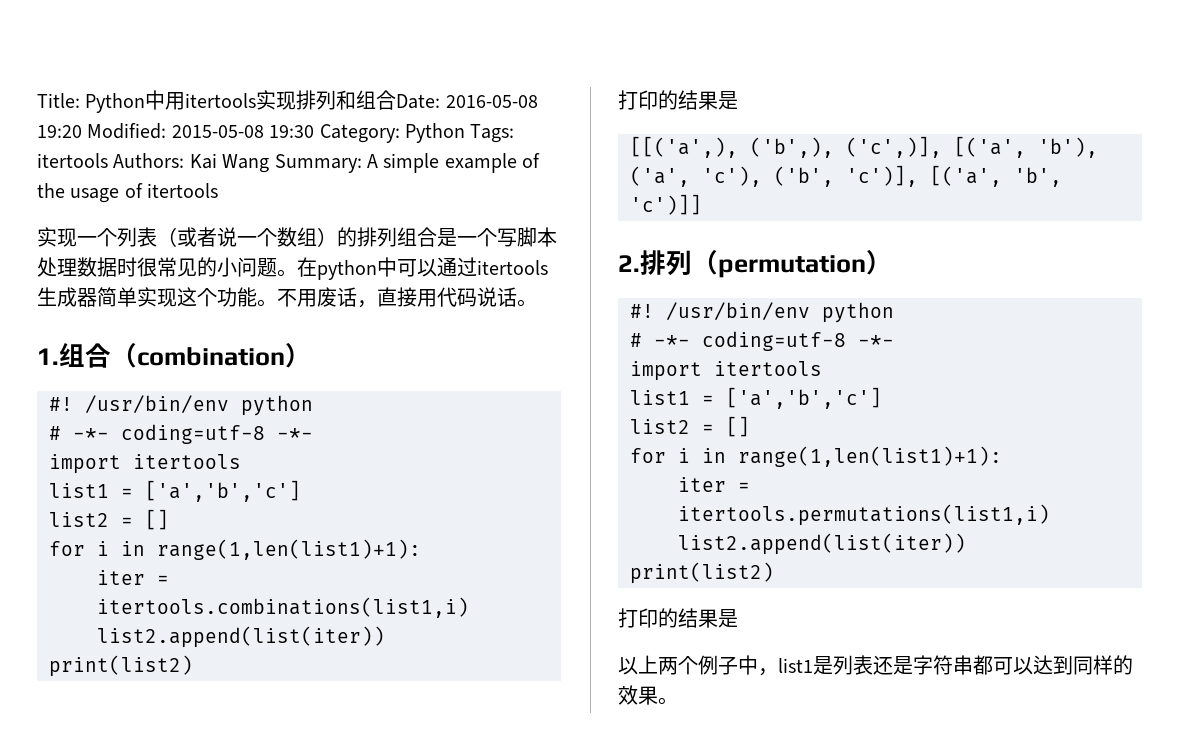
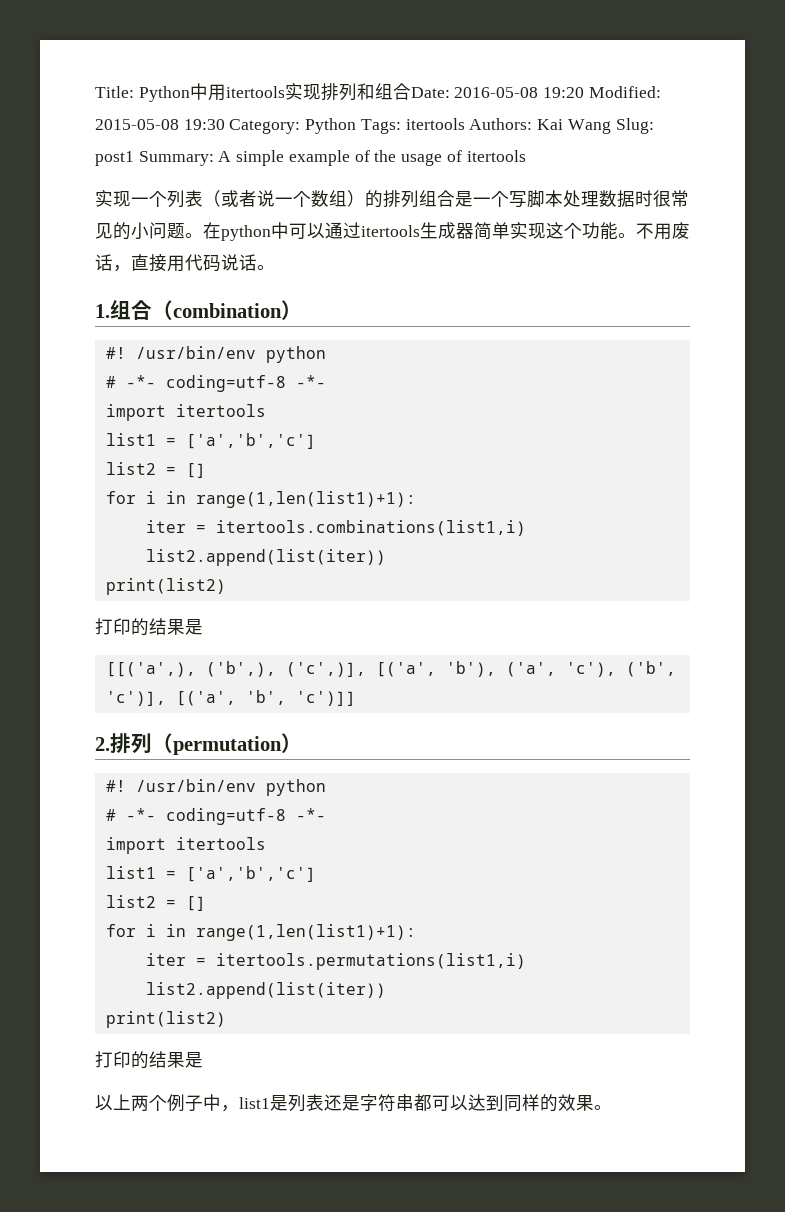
(270, 163) none -> [615,118,654,134] [95,151,134,166] Slug: post1

